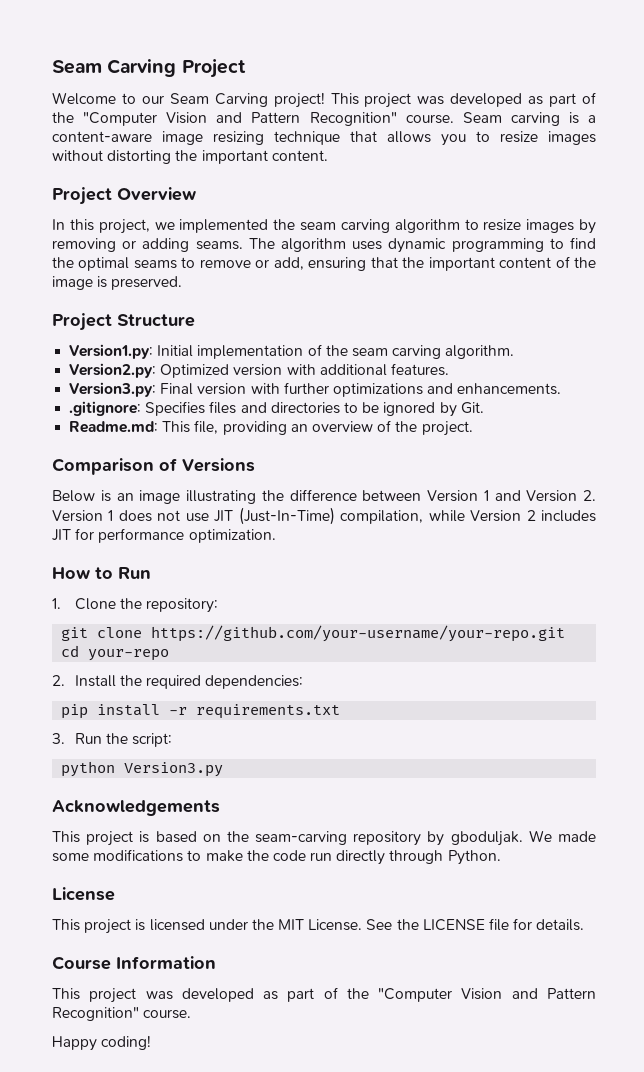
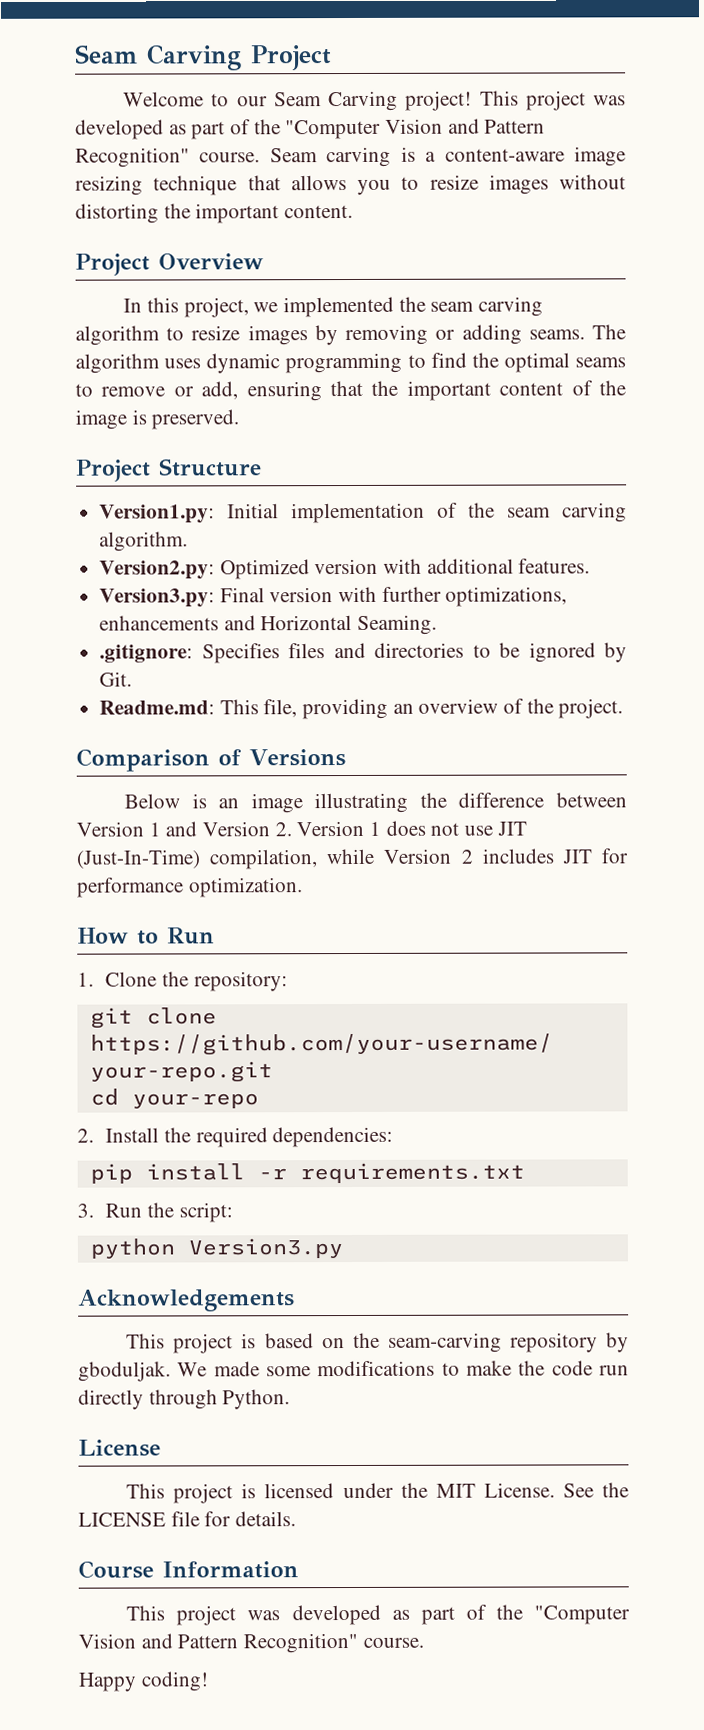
[332,383,562,397] optimizations and enhancements. -> [445,586,568,607] [99,614,438,635] optimizations, enhancements and Horizontal Seaming.

